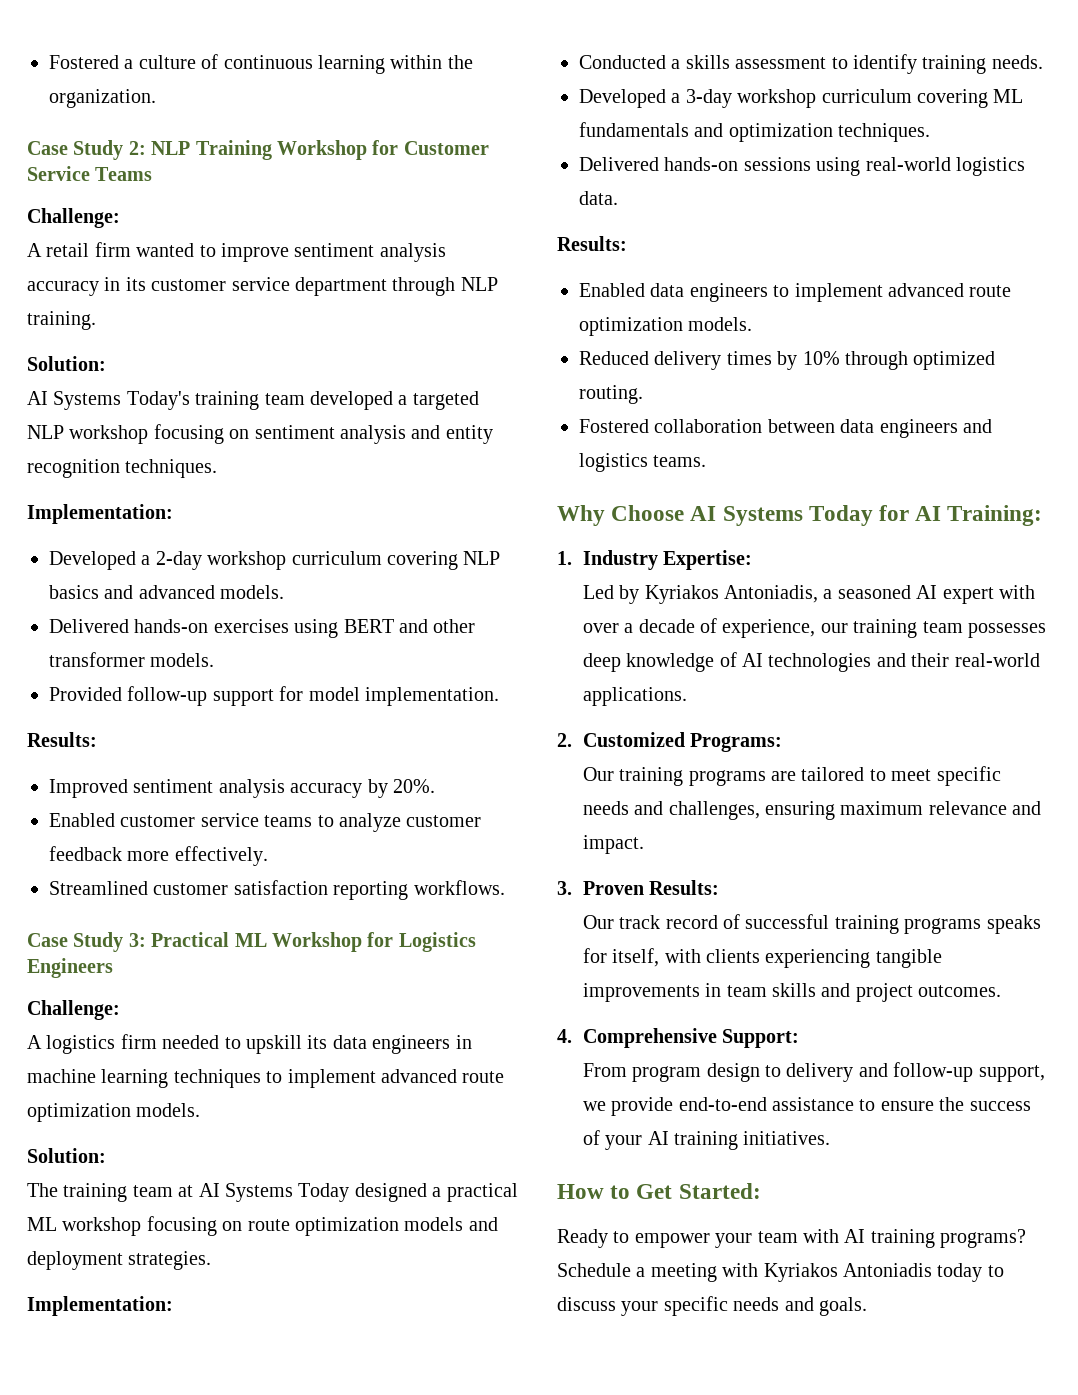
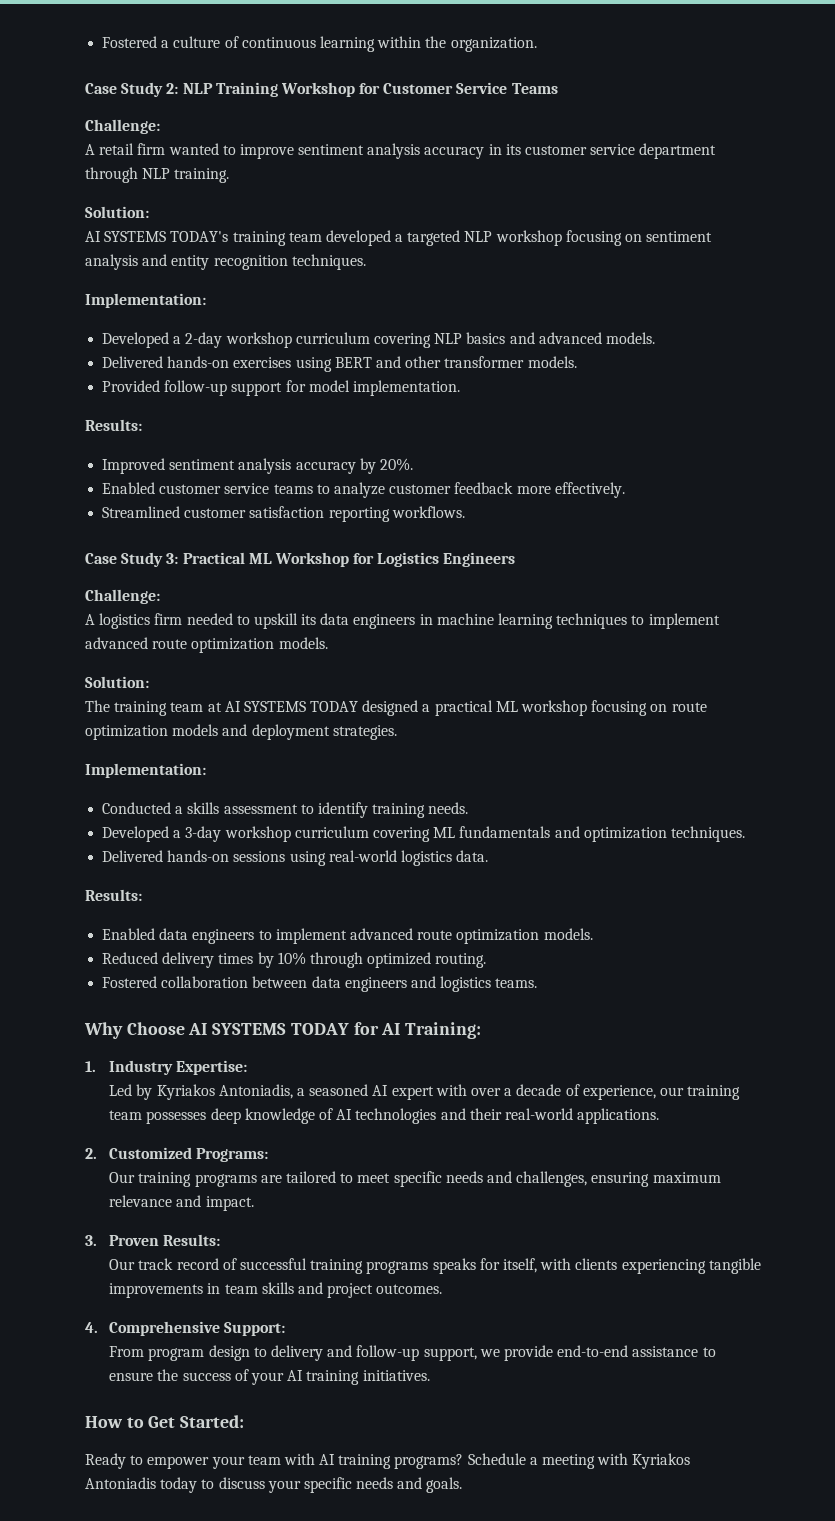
[53,391,190,410] Systems Today's -> [104,231,229,242] SYSTEMS TODAY's
[225,1183,350,1202] Systems Today -> [243,701,359,712] SYSTEMS TODAY
[722,505,873,526] Systems Today -> [212,1023,349,1035] SYSTEMS TODAY

